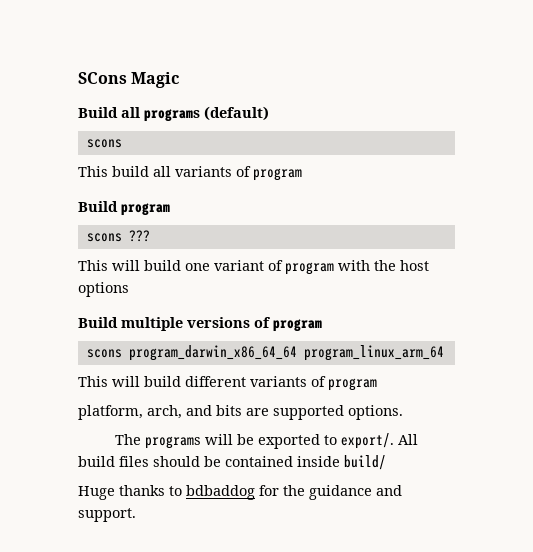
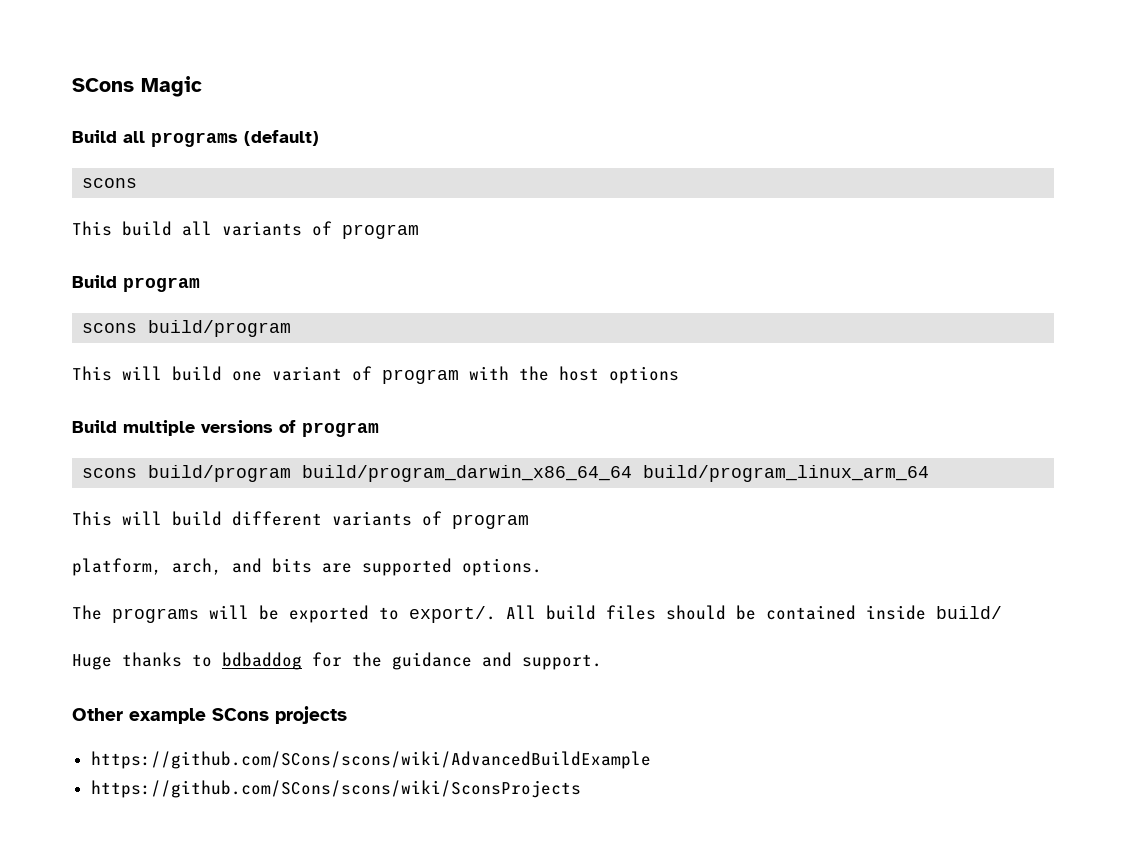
[128,230,150,242] ??? -> [148,320,292,337] build/program
[128,345,444,361] program_darwin_x86_64_64 program_linux_arm_64 -> [148,465,930,482] build/program build/program_darwin_x86_64_64 build/program_linux_arm_64
(136, 515) none -> [72,706,347,724] [90,751,651,769] [90,780,581,798] // Other example SCons projects // https://github.com/SCons/scons/wiki/AdvancedBuildExample // https://github.com/SCons/scons/wiki/SconsProjects

